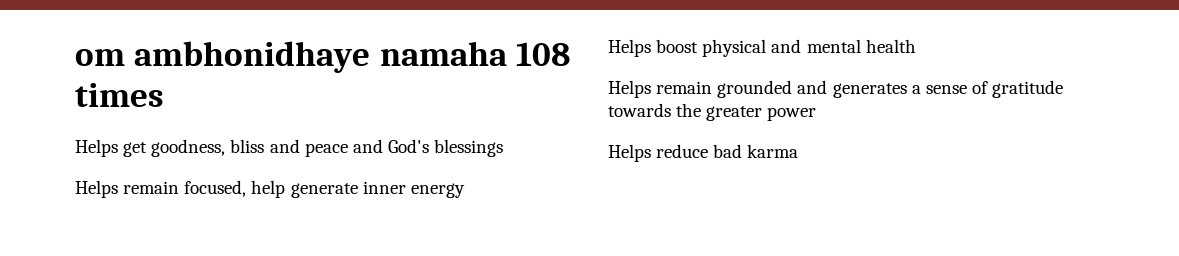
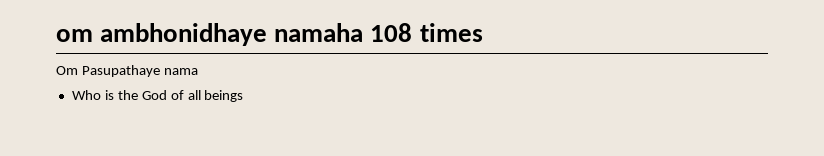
[75,139,504,157] [75,180,465,198] [608,39,916,57] [608,80,1064,98] [608,103,817,121] [608,144,799,162] Helps get goodness, bliss and peace and God's blessings // Helps remain focused, help generate inner energy // Helps boost physical and mental health // Helps remain grounded and generates a sense of gratitude towards the greater power // Helps reduce bad karma -> [56,65,198,77] [71,90,244,102] Om Pasupathaye nama // Who is the God of all beings

